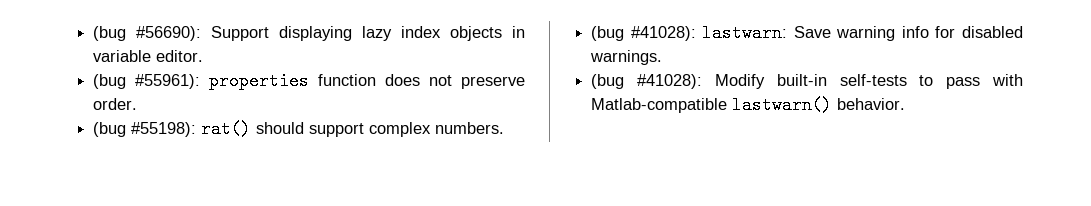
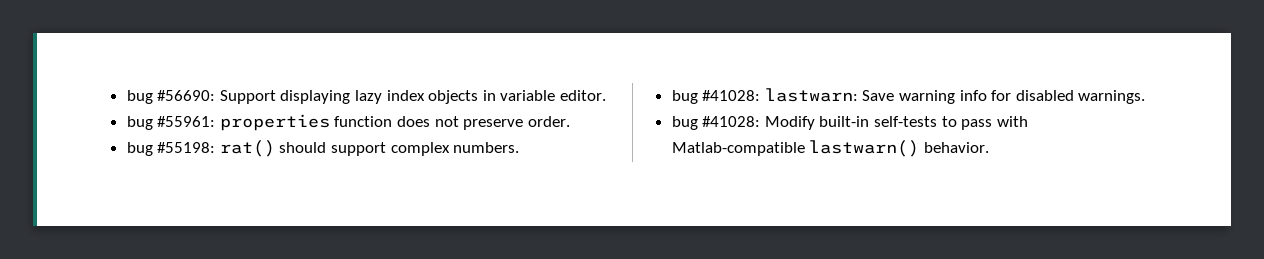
[93,26,202,41] (bug #56690): -> [126,90,216,104] bug #56690:
[93,74,201,89] (bug #55961): -> [126,116,216,130] bug #55961:
[93,122,197,137] (bug #55198): -> [126,142,216,156] bug #55198:
[591,26,696,41] (bug #41028): -> [671,90,761,104] bug #41028:
[591,74,702,89] (bug #41028): -> [671,116,761,130] bug #41028:

